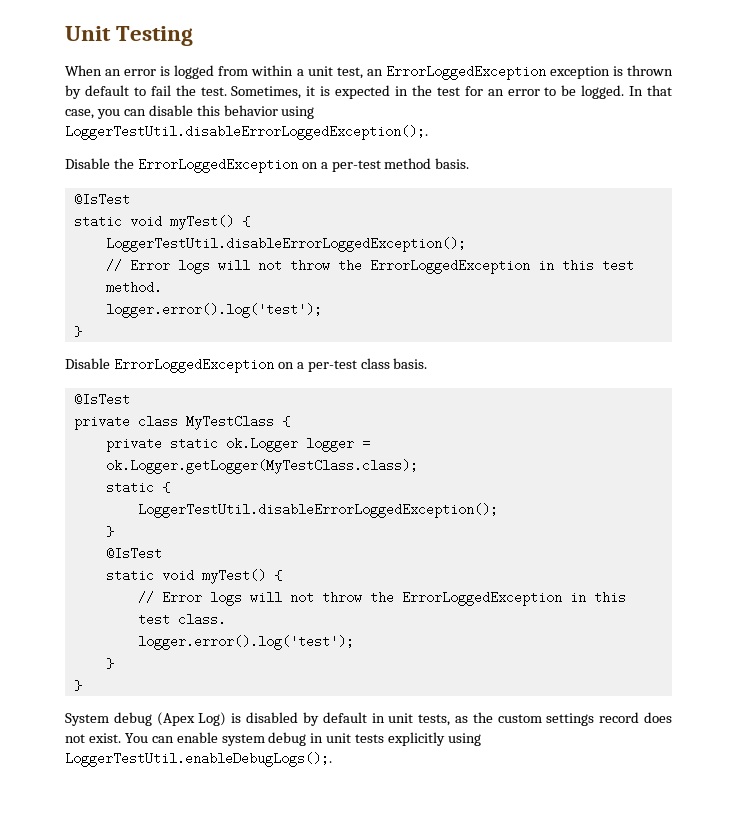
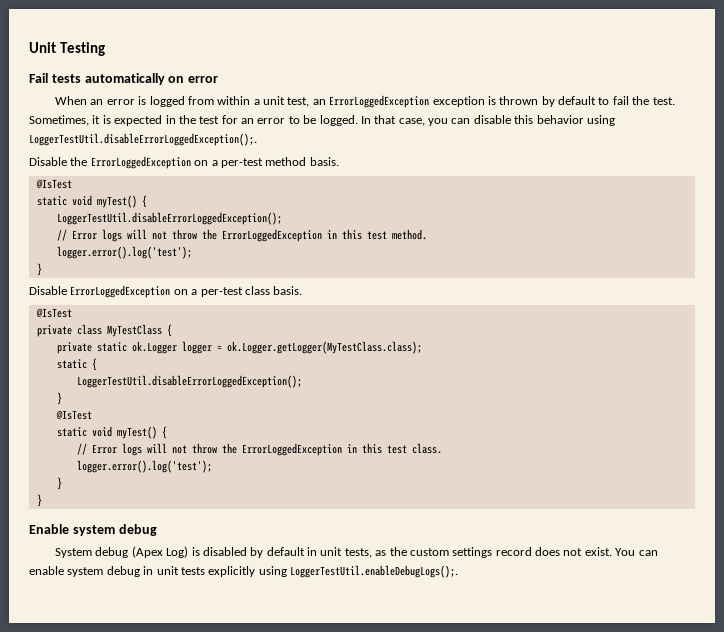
(194, 36) none -> [29,73,219,85] // Fail tests automatically on error
(82, 685) none -> [29,524,157,536] // Enable system debug

